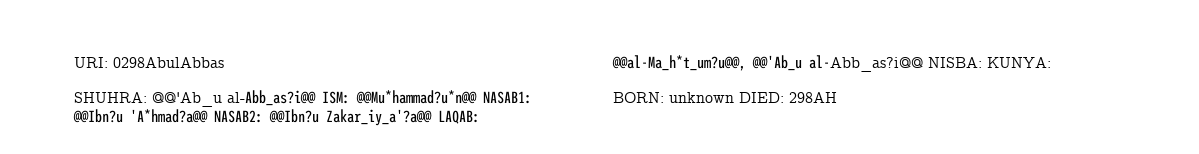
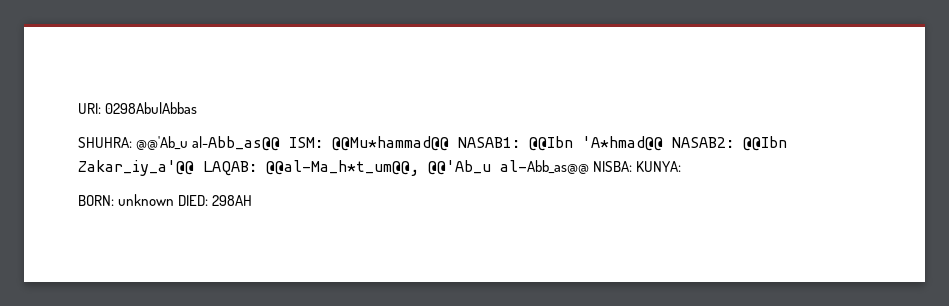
[227,90,532,106] [73,109,480,126] [612,55,923,72] al-Abb_as?i@@ ISM: @@Mu*hammad?u*n@@ NASAB1: @@Ibn?u 'A*hmad?a@@ NASAB2: @@Ibn?u Zakar_iy_a'?a@@ LAQAB: @@al-Ma_h*t_um?u@@, @@'Ab_u al-Abb_as?i@@ -> [192,136,788,151] [78,160,589,176] al-Abb_as@@ ISM: @@Mu*hammad@@ NASAB1: @@Ibn 'A*hmad@@ NASAB2: @@Ibn Zakar_iy_a'@@ LAQAB: @@al-Ma_h*t_um@@, @@'Ab_u al-Abb_as@@

